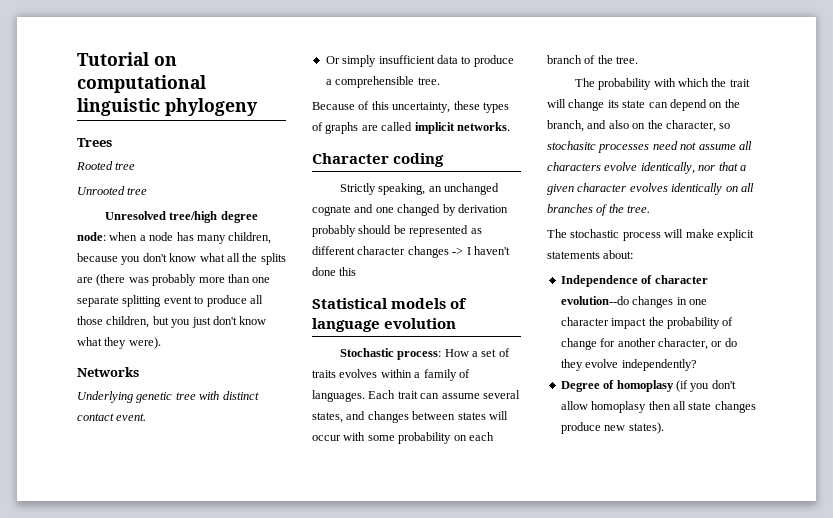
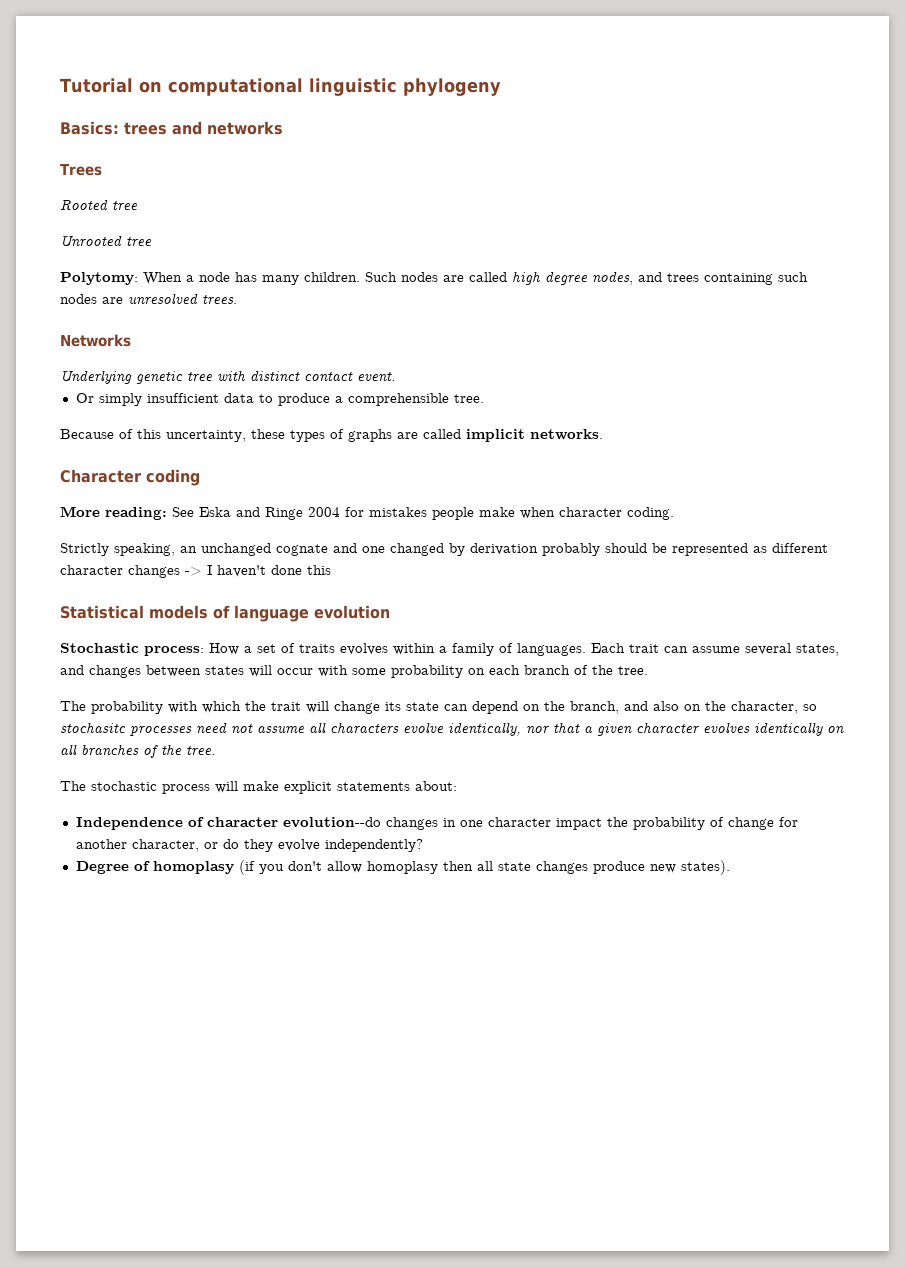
(258, 107) none -> [60,121,283,135] // Basics: trees and networks
[104,211,258,223] [77,232,272,244] [77,253,286,265] [77,274,271,286] [77,295,263,307] [77,316,267,328] [77,337,161,349] Unresolved tree/high degree node: when a node has many children, because you don't know what all the splits are (there was probably more than one separate splitting event to produce all those children, but you just don't know what they were). -> [60,271,808,285] [60,293,237,305] Polytomy: When a node has many children. Such nodes are called high degree nodes, and trees containing such nodes are unresolved trees.
(445, 160) none -> [60,506,674,520] // More reading: See Eska and Ringe 2004 for mistakes people make when character coding.

